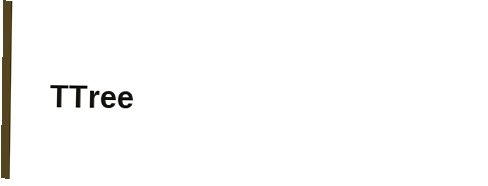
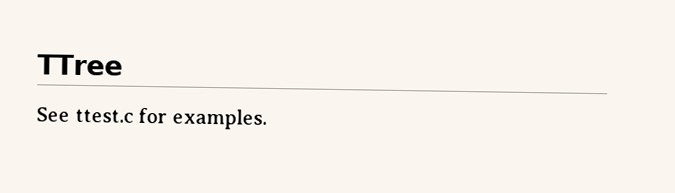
(135, 97) none -> [36,107,267,130] // See ttest.c for examples.

